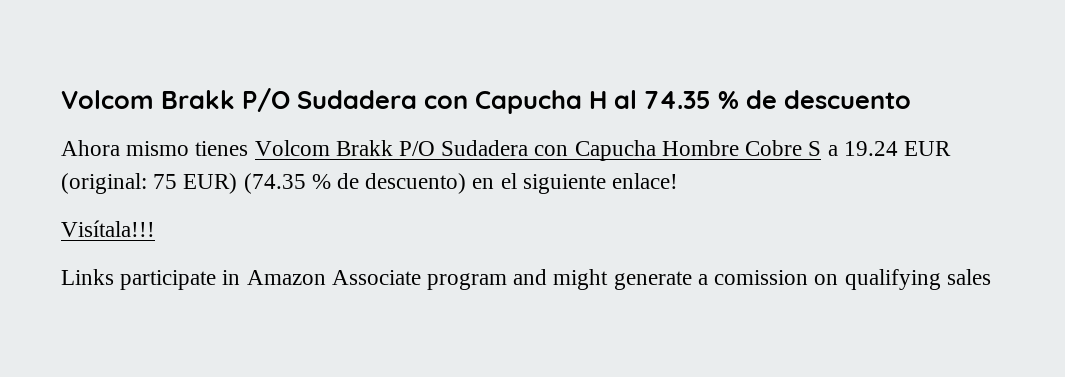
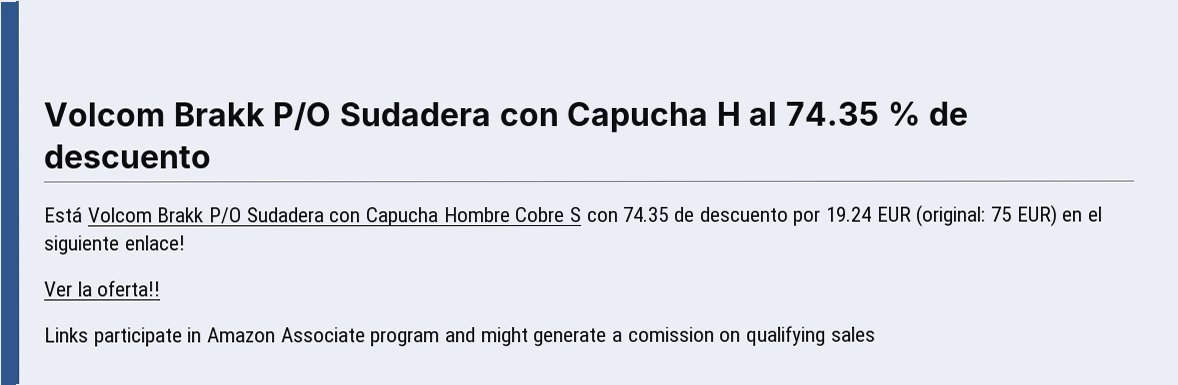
[61,140,249,156] Ahora mismo tienes -> [44,207,83,223] Está
[827,145,838,156] a -> [586,206,822,226] con 74.35 de descuento por
[243,173,467,194] (74.35 % de descuento) -> (1058, 215) none
[61,220,155,237] Visítala!!! -> [44,280,162,297] Ver la oferta!!

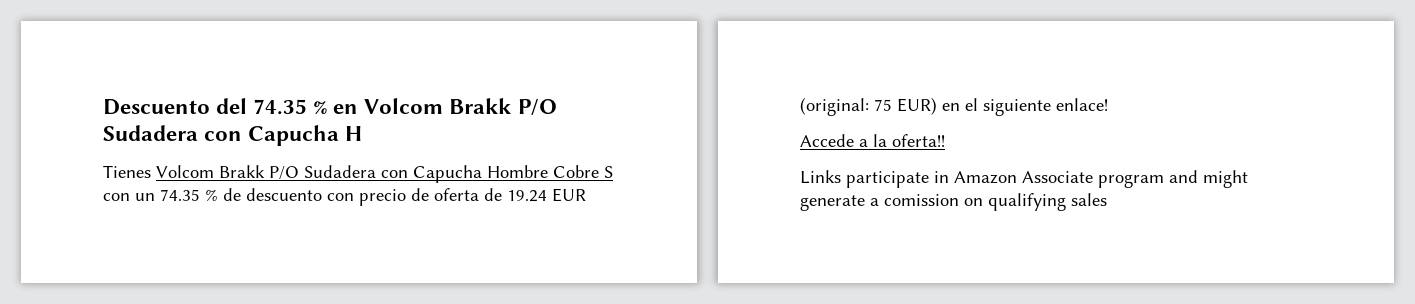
(43, 114) none -> [103,98,359,115] Descuento del 74.35 % en
[748,101,969,126] [43,144,211,169] [44,207,83,223] al 74.35 % de descuento // Está -> [103,165,151,178] // Tienes
[623,206,822,226] 74.35 de descuento por -> [135,188,502,206] un 74.35 % de descuento con precio de oferta de
[44,281,73,297] Ver -> [800,134,868,147] Accede a

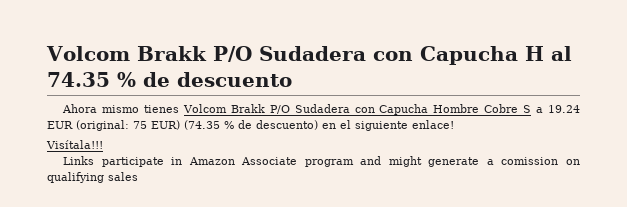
[103,98,359,115] Descuento del 74.35 % en -> (46, 53) none
[103,165,151,178] // Tienes -> [550,46,572,61] [47,72,292,87] [62,104,180,113] al 74.35 % de descuento // Ahora mismo tienes
[103,188,502,206] con un 74.35 % de descuento con precio de oferta de -> [536,107,544,113] a
(937, 106) none -> [184,120,318,130] (74.35 % de descuento)
[800,134,945,147] Accede a la oferta!! -> [46,140,103,149] Visítala!!!

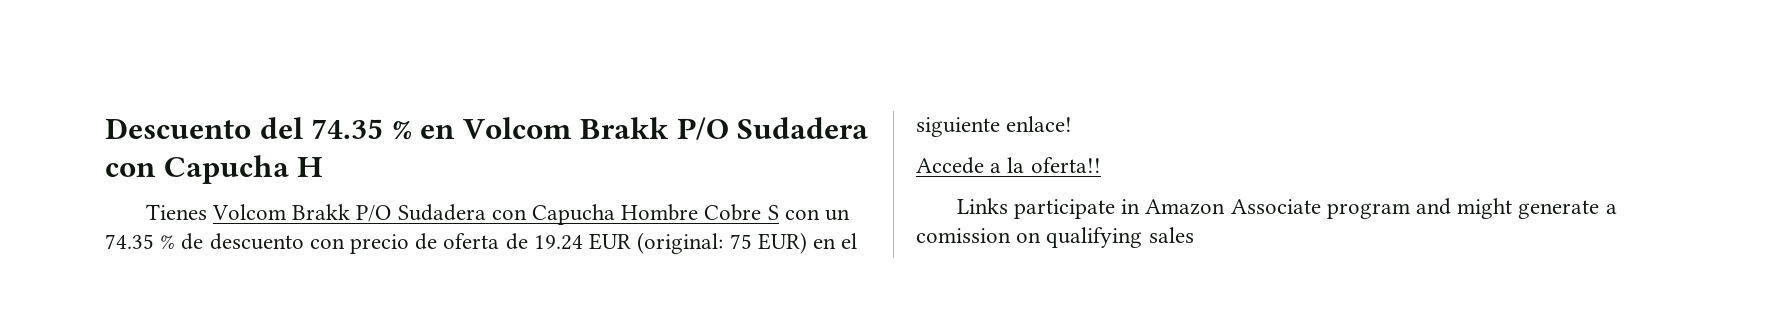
(46, 53) none -> [105,117,456,140] Descuento del 74.35 % en
[550,46,572,61] [47,72,292,87] [62,104,180,113] al 74.35 % de descuento // Ahora mismo tienes -> [145,204,207,220] // Tienes
[536,107,544,113] a -> [784,209,851,221] [105,233,528,254] con un 74.35 % de descuento con precio de oferta de
[184,120,318,130] (74.35 % de descuento) -> (807, 243) none
[46,140,103,149] Visítala!!! -> [916,157,1101,174] Accede a la oferta!!

